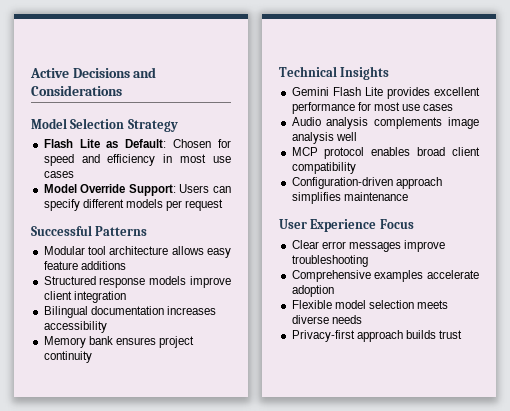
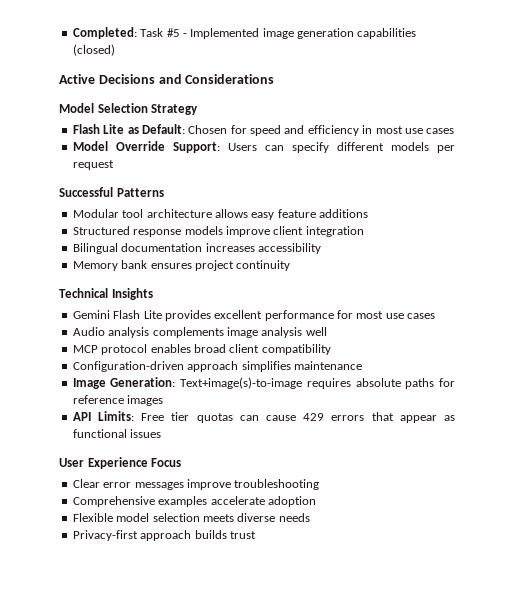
(30, 73) none -> [72,27,417,39] [72,44,115,56] Completed: Task #5 - Implemented image generation capabilities (closed) //
(408, 196) none -> [72,377,455,389] [72,395,164,406] [72,411,455,423] [72,429,162,438] // Image Generation: Text+image(s)-to-image requires absolute paths for reference images // API Limits: Free tier quotas can cause 429 errors that appear as functional issues

